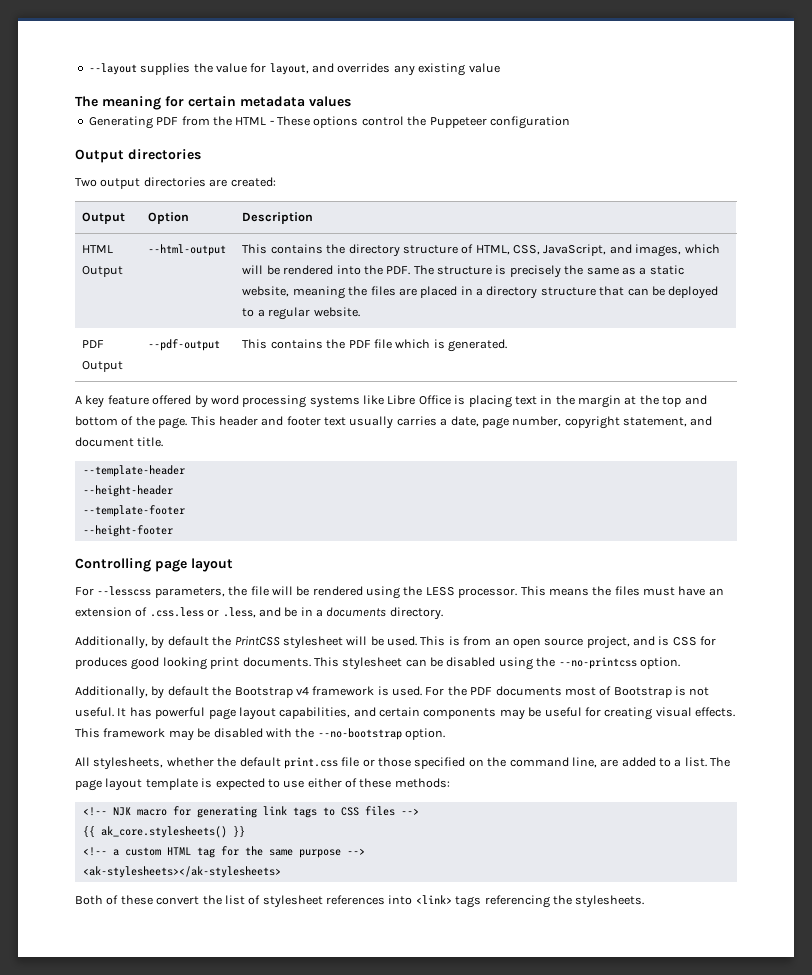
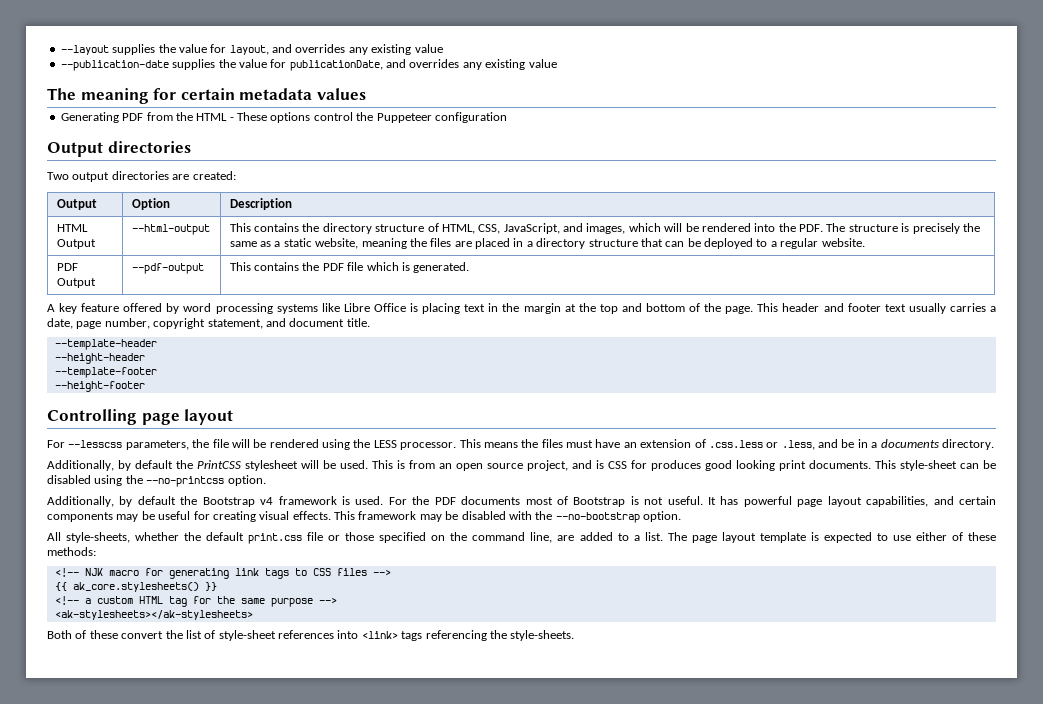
(500, 68) none -> [60,59,557,71] // --publication-date supplies the value for publicationDate, and overrides any existing value
[342,657,403,670] stylesheet -> [900,460,957,471] style-sheet
[93,757,164,770] stylesheets, -> [66,532,131,543] style-sheets,
[262,895,323,908] stylesheet -> [218,630,276,641] style-sheet
[575,895,645,908] stylesheets. -> [510,630,575,641] style-sheets.

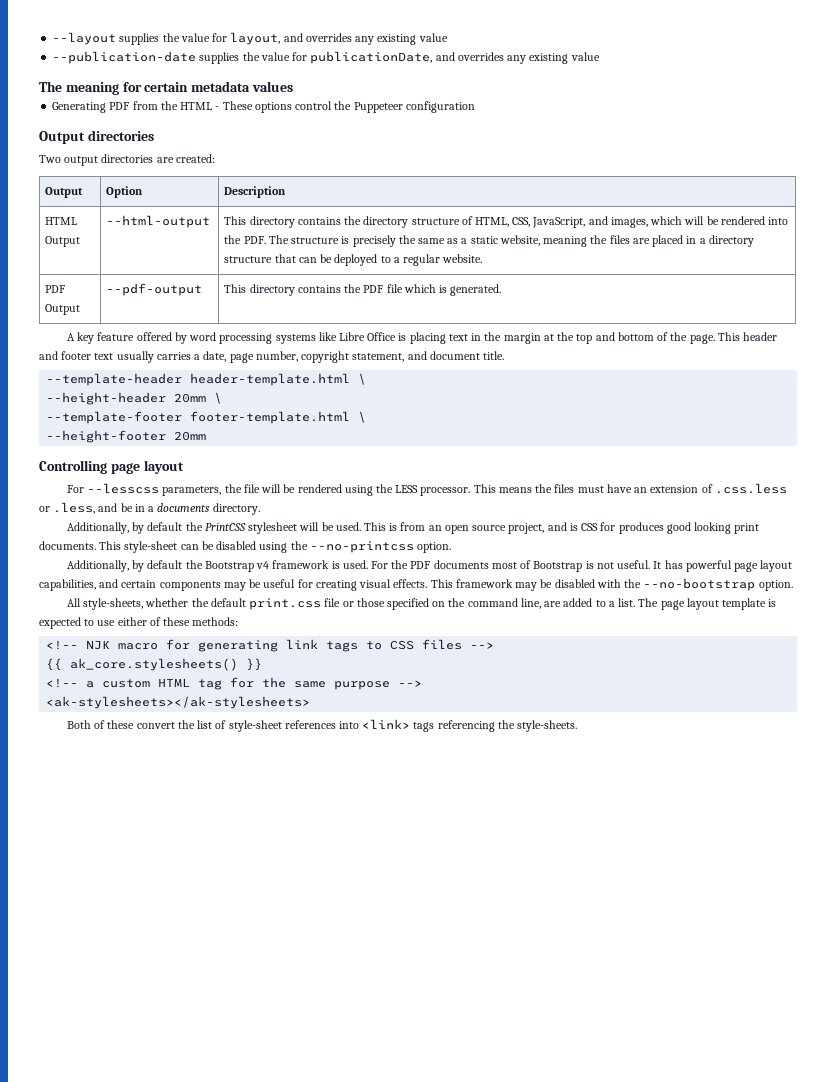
(251, 227) none -> [249,216,295,228] directory
(251, 266) none -> [249,284,295,296] directory
(157, 344) none -> [190,373,367,386] header-template.html \
(145, 358) none -> [174,392,223,404] 20mm \
(157, 372) none -> [190,411,367,424] footer-template.html \
(145, 386) none -> [174,431,207,441] 20mm

